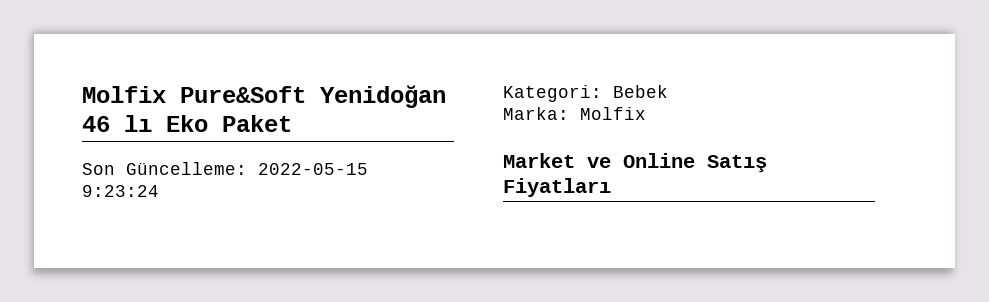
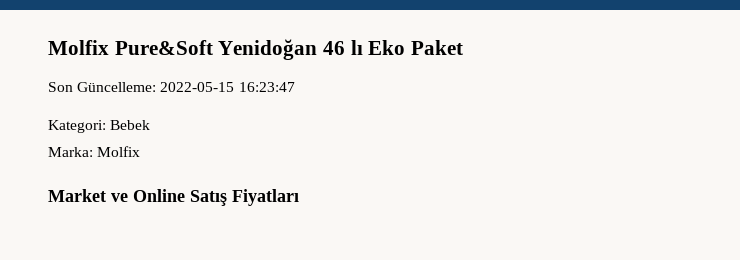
[82,185,159,197] 9:23:24 -> [238,82,295,92] 16:23:47

